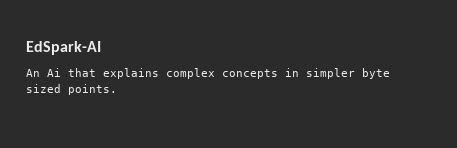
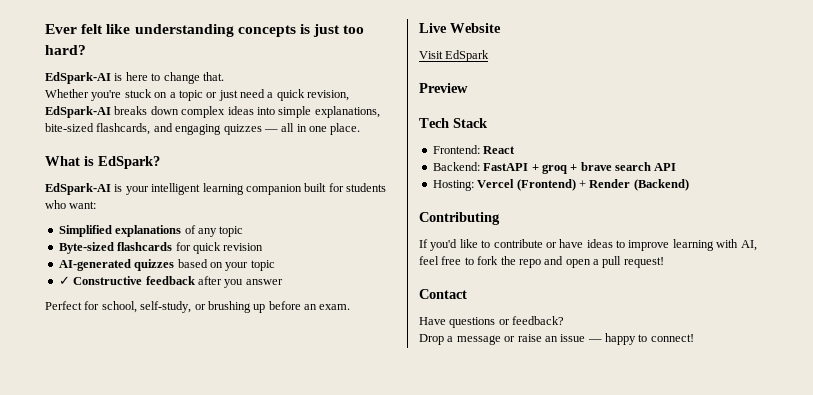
[26,41,101,55] [26,68,390,79] [26,84,117,95] EdSpark-AI // An Ai that explains complex concepts in simpler byte sized points. -> [45,24,365,37] [45,45,86,55] [45,72,224,84] [45,89,350,101] [45,106,380,118] [45,123,361,135] [45,156,160,169] [45,183,386,195] [45,200,97,209] [58,225,244,237] [58,242,264,254] [58,259,275,271] [58,276,283,288] [45,301,351,313] [419,23,501,33] [419,50,490,62] [419,83,468,93] [419,118,488,128] [432,145,516,154] [432,162,677,174] [432,179,689,191] [419,212,500,225] [419,239,757,251] [419,256,664,268] [419,289,467,299] [419,316,565,328] [419,333,694,345] Ever felt like understanding concepts is just too hard? // EdSpark-AI is here to change that. // Whether you're stuck on a topic or just need a quick revision, EdSpark-AI breaks down complex ideas into simple explanations, bite-sized flashcards, and engaging quizzes — all in one place. // What is EdSpark? // EdSpark-AI is your intelligent learning companion built for students who want: // Simplified explanations of any topic // Byte-sized flashcards for quick revision // AI-generated quizzes based on your topic // ✓ Constructive feedback after you answer // Perfect for school, self-study, or brushing up before an exam. // Live Website // Visit EdSpark // Preview // Tech Stack // Frontend: React // Backend: FastAPI + groq + brave search API // Hosting: Vercel (Frontend) + Render (Backend) // Contributing // If you'd like to contribute or have ideas to improve learning with AI, feel free to fork the repo and open a pull request! // Contact // Have questions or feedback? // Drop a message or raise an issue — happy to connect!

